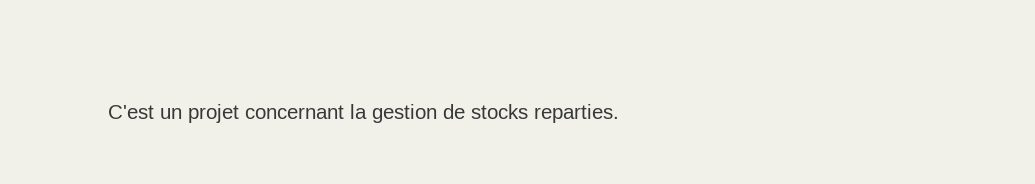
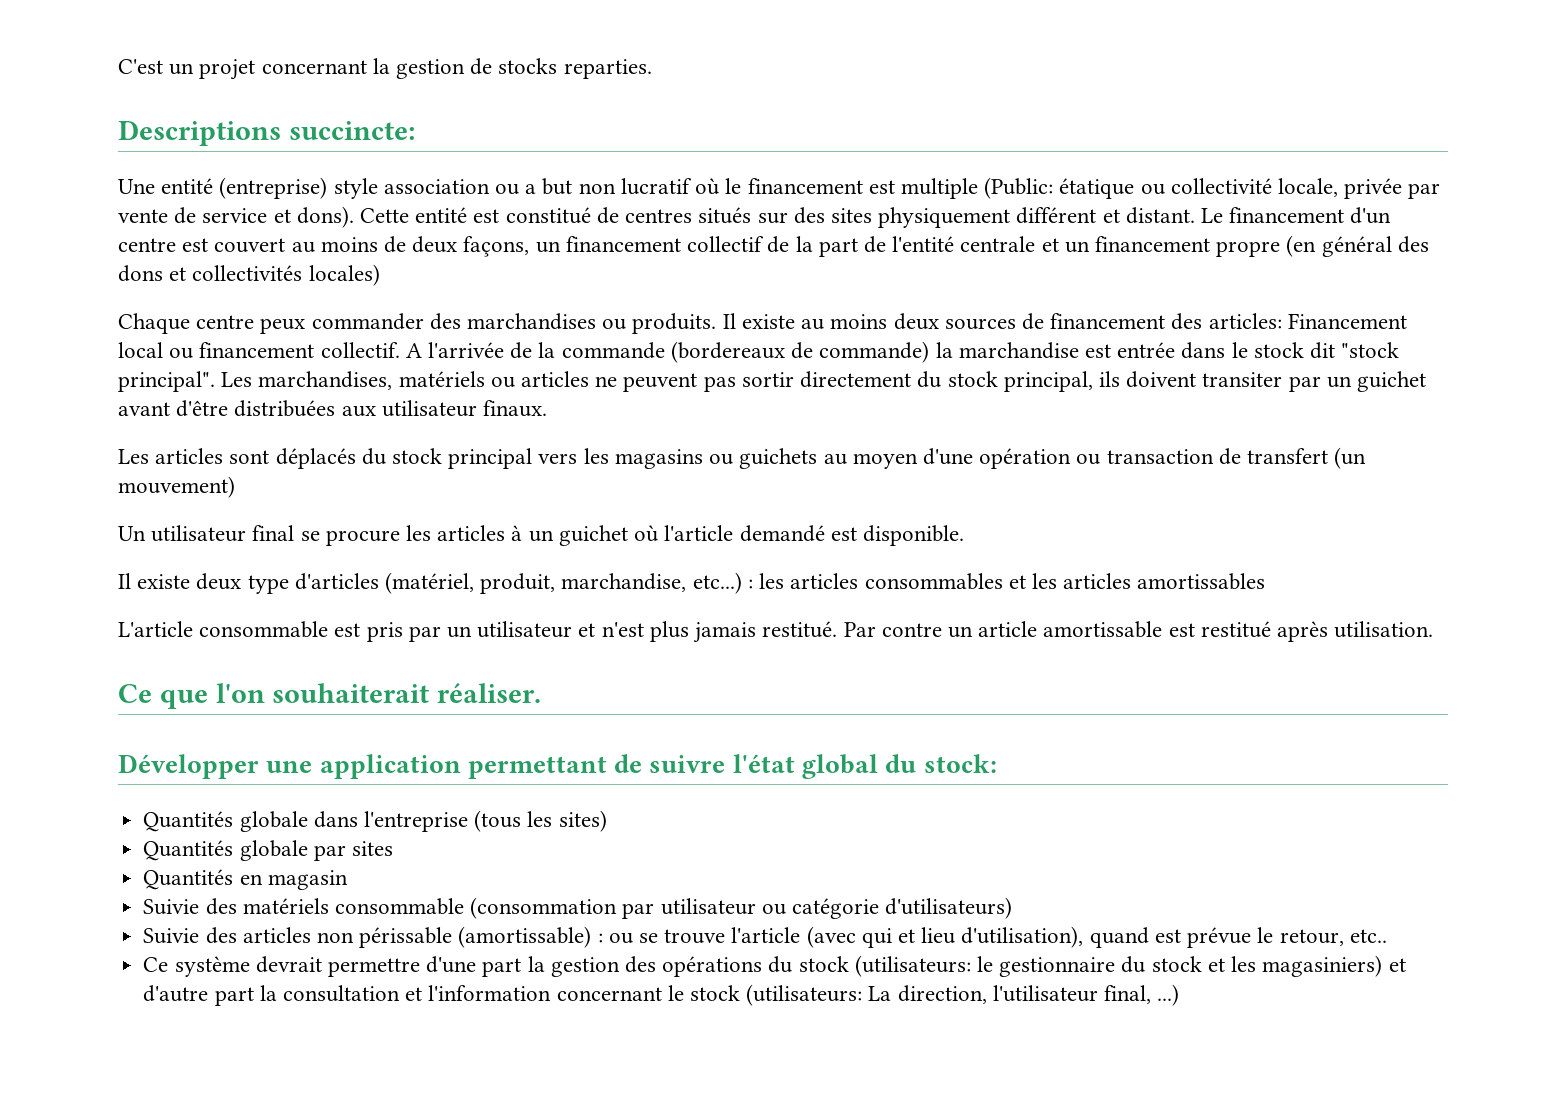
(619, 113) none -> [118,120,415,146] [118,177,1441,199] [118,206,1392,228] [118,235,1429,257] [118,264,380,286] [118,313,1407,334] [118,341,1400,363] [118,371,1426,392] [118,400,548,417] [118,447,1367,469] [118,476,235,498] [118,525,964,546] [118,572,1266,594] [118,621,1434,643] [118,683,542,709] [118,754,997,779] [143,810,607,832] [143,840,393,861] [143,869,348,890] [143,897,1013,919] [143,926,1387,948] [143,955,1406,977] [143,984,1180,1006] // Descriptions succincte: // Une entité (entreprise) style association ou a but non lucratif où le financement est multiple (Public: étatique ou collectivité locale, privée par vente de service et dons). Cette entité est constitué de centres situés sur des sites physiquement différent et distant. Le financement d'un centre est couvert au moins de deux façons, un financement collectif de la part de l'entité centrale et un financement propre (en général des dons et collectivités locales) // Chaque centre peux commander des marchandises ou produits. Il existe au moins deux sources de financement des articles: Financement local ou financement collectif. A l'arrivée de la commande (bordereaux de commande) la marchandise est entrée dans le stock dit "stock principal". Les marchandises, matériels ou articles ne peuvent pas sortir directement du stock principal, ils doivent transiter par un guichet avant d'être distribuées aux utilisateur finaux. // Les articles sont déplacés du stock principal vers les magasins ou guichets au moyen d'une opération ou transaction de transfert (un mouvement) // Un utilisateur final se procure les articles à un guichet où l'article demandé est disponible. // Il existe deux type d'articles (matériel, produit, marchandise, etc...) : les articles consommables et les articles amortissables // L'article consommable est pris par un utilisateur et n'est plus jamais restitué. Par contre un article amortissable est restitué après utilisation. // Ce que l'on souhaiterait réaliser. // Développer une application permettant de suivre l'état global du stock: // Quantités globale dans l'entreprise (tous les sites) // Quantités globale par sites // Quantités en magasin // Suivie des matériels consommable (consommation par utilisateur ou catégorie d'utilisateurs) // Suivie des articles non périssable (amortissable) : ou se trouve l'article (avec qui et lieu d'utilisation), quand est prévue le retour, etc.. // Ce système devrait permettre d'une part la gestion des opérations du stock (utilisateurs: le gestionnaire du stock et les magasiniers) et d'autre part la consultation et l'information concernant le stock (utilisateurs: La direction, l'utilisateur final, ...)

